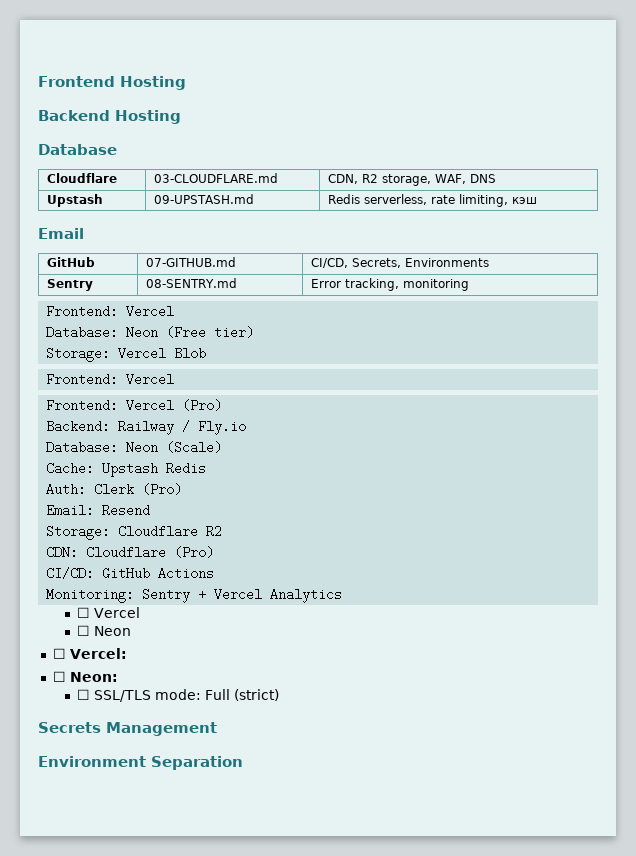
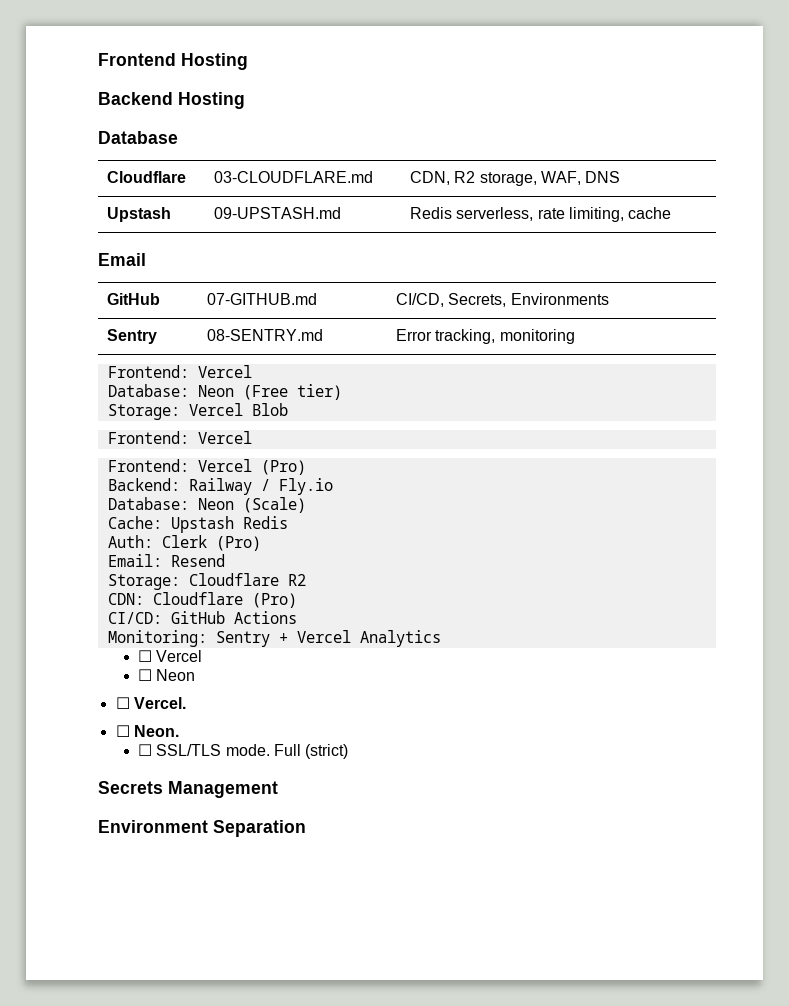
[511,197,537,204] кэш -> [628,207,672,219] cache
[69,648,127,659] [52,671,118,682] Vercel: // ☐ Neon: -> [133,697,186,709] [115,725,179,737] Vercel. // ☐ Neon.
[154,689,201,700] mode: -> [225,744,270,756] mode.

